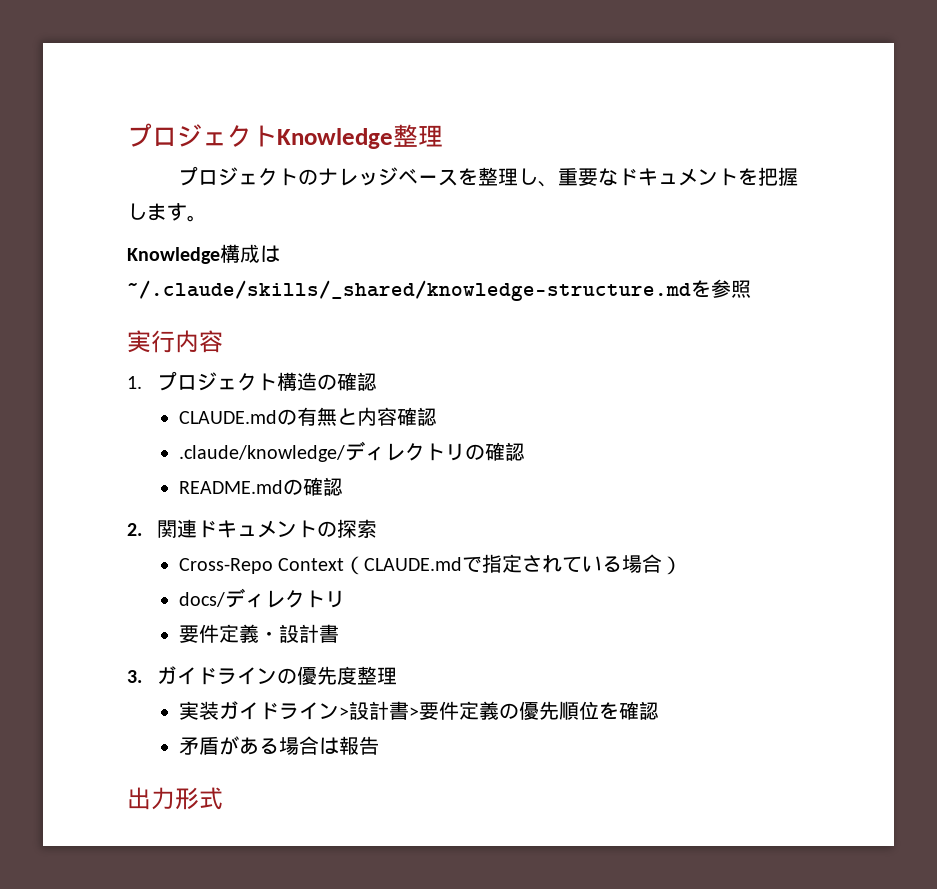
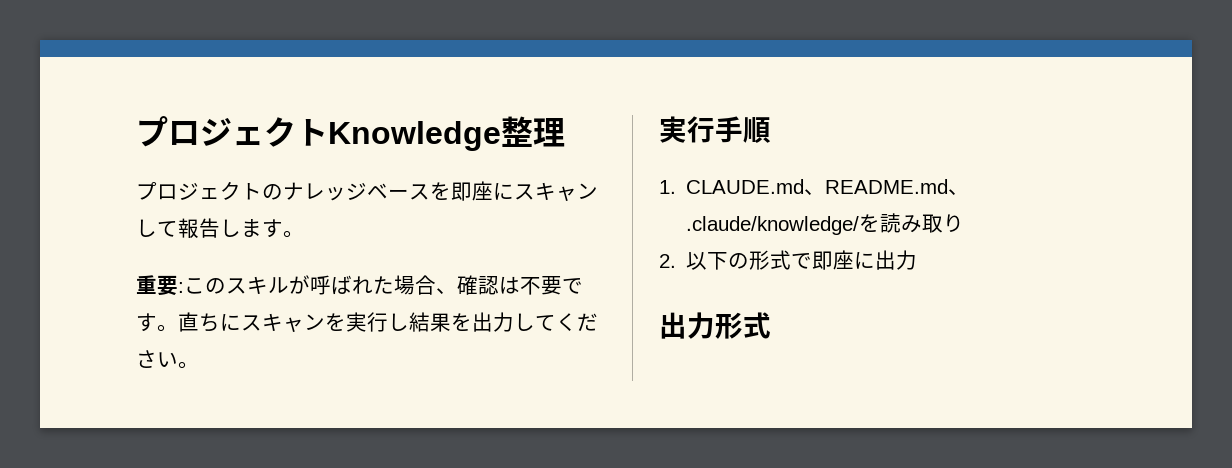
[478,167,799,187] [127,203,207,222] [127,244,280,264] [127,279,751,301] [127,330,223,353] 整理し、重要なドキュメントを把握します。 // Knowledge構成は~/.claude/skills/_shared/knowledge-structure.mdを参照 // 実行内容 -> [451,181,598,201] [136,218,304,239] [136,275,583,296] [136,312,598,332] [136,350,199,369] [659,116,771,143] 即座にスキャンして報告します。 // 重要:このスキルが呼ばれた場合、確認は不要です。直ちにスキャンを実行し結果を出力してください。 // 実行手順
[156,371,377,391] [178,407,437,426] [178,441,525,462] [178,477,343,496] [127,519,377,538] [178,554,683,575] [178,588,345,608] [178,624,339,643] [127,666,397,685] [178,701,659,720] [178,736,379,755] プロジェクト構造の確認 // CLAUDE.mdの有無と内容確認 // .claude/knowledge/ディレクトリの確認 // README.mdの確認 // 2.関連ドキュメントの探索 // Cross-Repo Context（CLAUDE.mdで指定されている場合） // docs/ディレクトリ // 要件定義・設計書 // 3.ガイドラインの優先度整理 // 実装ガイドライン>設計書>要件定義の優先順位を確認 // 矛盾がある場合は報告 -> [686,179,970,195] [686,213,965,235] [659,250,918,270] CLAUDE.md、README.md、.claude/knowledge/を読み取り // 2.以下の形式で即座に出力

